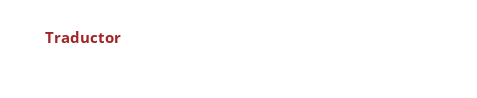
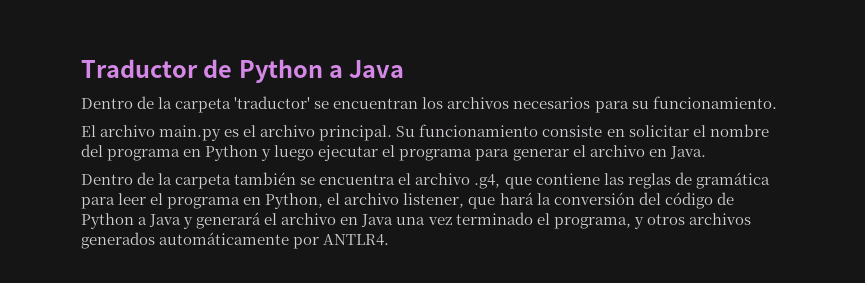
(121, 37) none -> [203,59,405,83] [81,96,777,113] [81,124,769,141] [81,144,706,161] [81,172,770,189] [81,192,734,209] [81,212,751,229] [81,232,390,249] de Python a Java // Dentro de la carpeta 'traductor' se encuentran los archivos necesarios para su funcionamiento. // El archivo main.py es el archivo principal. Su funcionamiento consiste en solicitar el nombre del programa en Python y luego ejecutar el programa para generar el archivo en Java. // Dentro de la carpeta también se encuentra el archivo .g4, que contiene las reglas de gramática para leer el programa en Python, el archivo listener, que hará la conversión del código de Python a Java y generará el archivo en Java una vez terminado el programa, y otros archivos generados automáticamente por ANTLR4.

